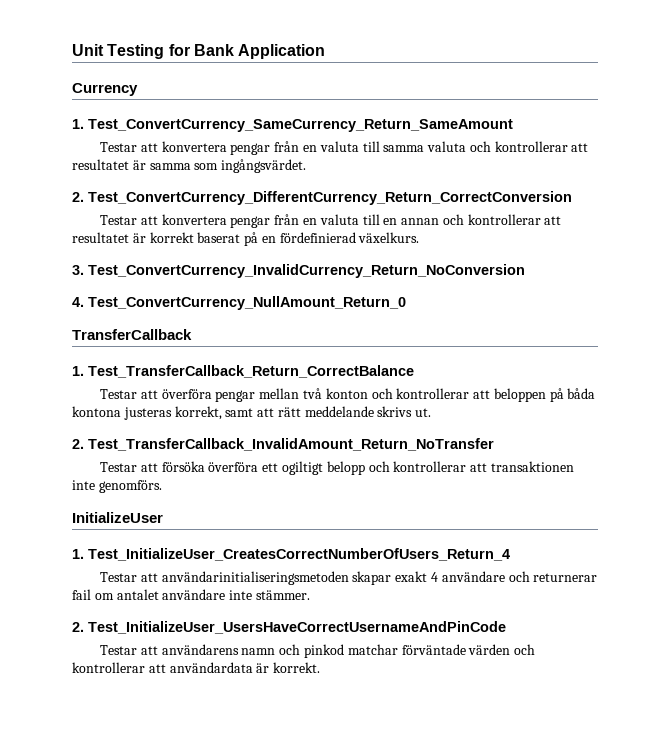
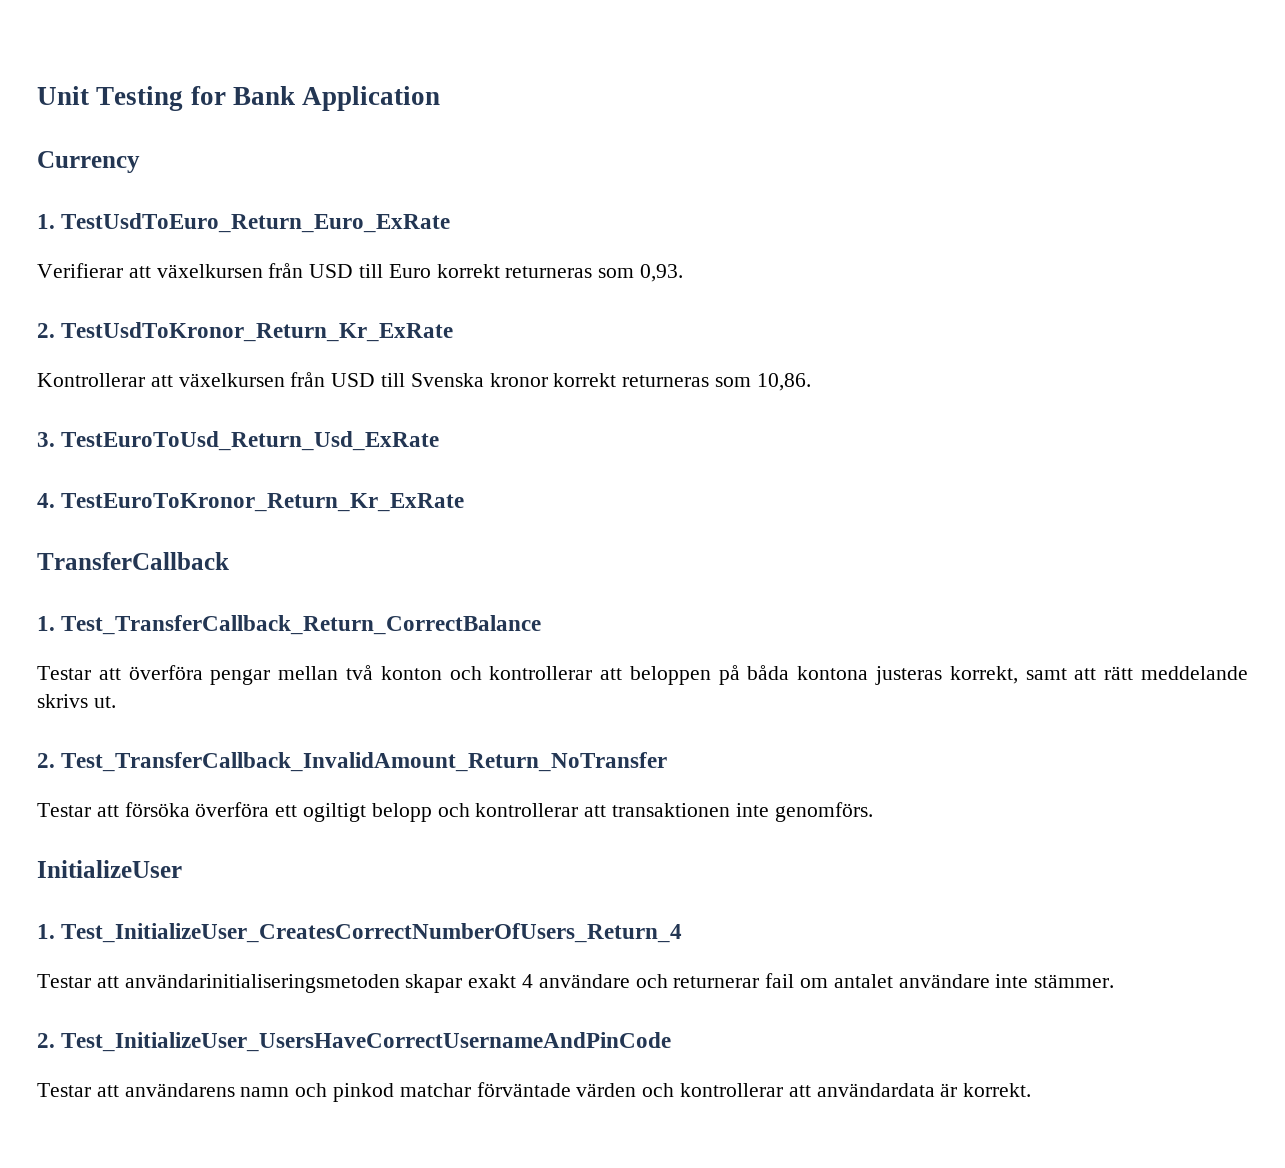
[88,119,513,132] [100,141,589,155] [72,159,307,173] [72,191,572,205] [100,214,562,228] [72,232,420,246] Test_ConvertCurrency_SameCurrency_Return_SameAmount // Testar att konvertera pengar från en valuta till samma valuta och kontrollerar att resultatet är samma som ingångsvärdet. // 2. Test_ConvertCurrency_DifferentCurrency_Return_CorrectConversion // Testar att konvertera pengar från en valuta till en annan och kontrollerar att resultatet är korrekt baserat på en fördefinierad växelkurs. -> [61,213,451,233] [37,263,684,282] [37,322,454,342] [37,372,811,391] TestUsdToEuro_Return_Euro_ExRate // Verifierar att växelkursen från USD till Euro korrekt returneras som 0,93. // 2. TestUsdToKronor_Return_Kr_ExRate // Kontrollerar att växelkursen från USD till Svenska kronor korrekt returneras som 10,86.
[88,264,525,278] Test_ConvertCurrency_InvalidCurrency_Return_NoConversion -> [61,431,440,451] TestEuroToUsd_Return_Usd_ExRate
[88,296,406,310] Test_ConvertCurrency_NullAmount_Return_0 -> [61,493,465,512] TestEuroToKronor_Return_Kr_ExRate

